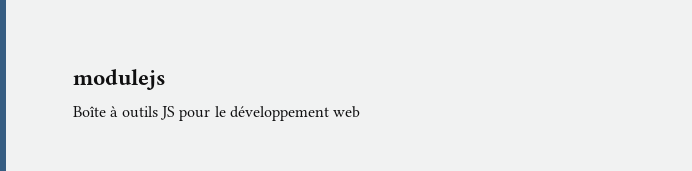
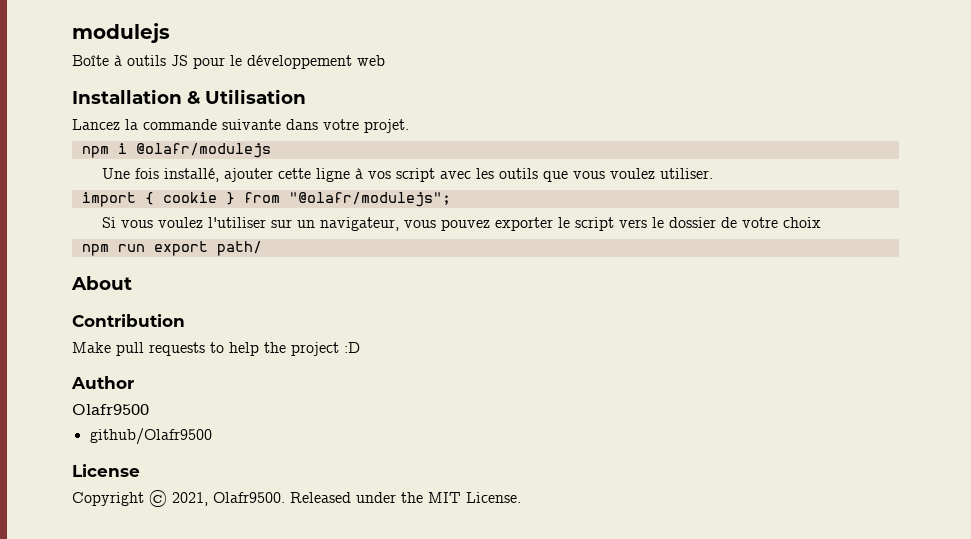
(361, 112) none -> [72,89,306,104] [72,119,409,133] [81,143,271,158] [102,168,714,182] [81,192,451,207] [102,217,822,231] [81,241,262,256] [71,276,132,290] [72,314,185,327] [72,342,360,356] [71,376,134,389] [72,404,149,415] [89,428,212,445] [72,464,140,477] [72,490,521,507] // Installation & Utilisation // Lancez la commande suivante dans votre projet. // npm i @olafr/modulejs // Une fois installé, ajouter cette ligne à vos script avec les outils que vous voulez utiliser. // import { cookie } from "@olafr/modulejs"; // Si vous voulez l'utiliser sur un navigateur, vous pouvez exporter le script vers le dossier de votre choix // npm run export path/ // About // Contribution // Make pull requests to help the project :D // Author // Olafr9500 // github/Olafr9500 // License // Copyright © 2021, Olafr9500. Released under the MIT License.

